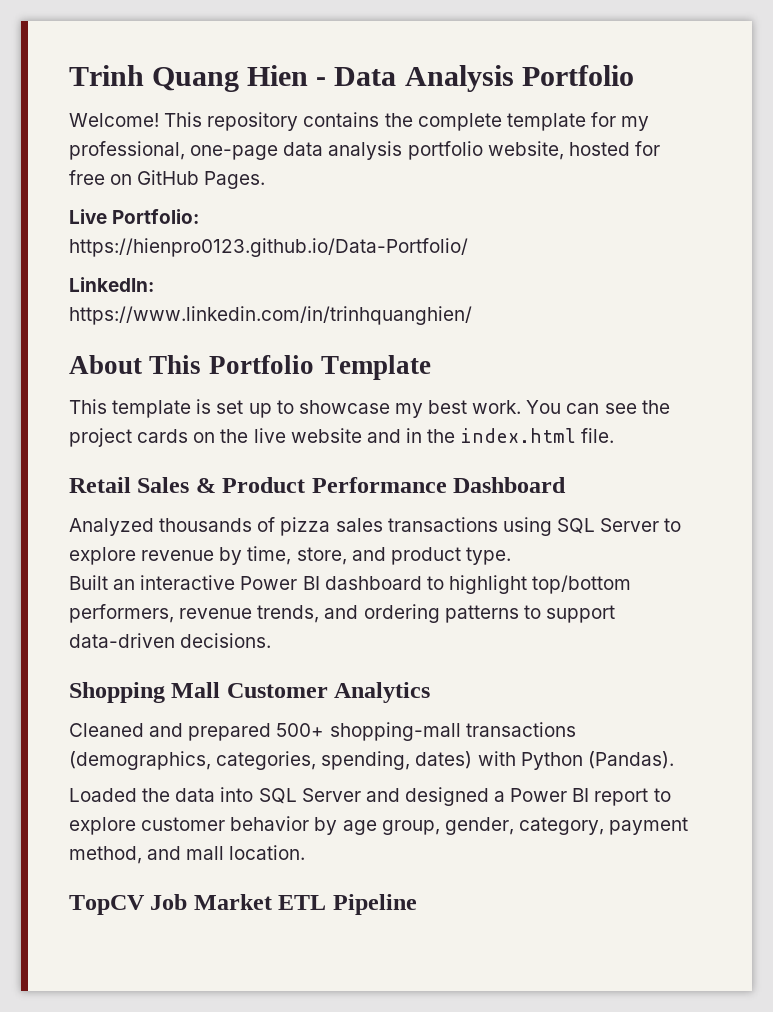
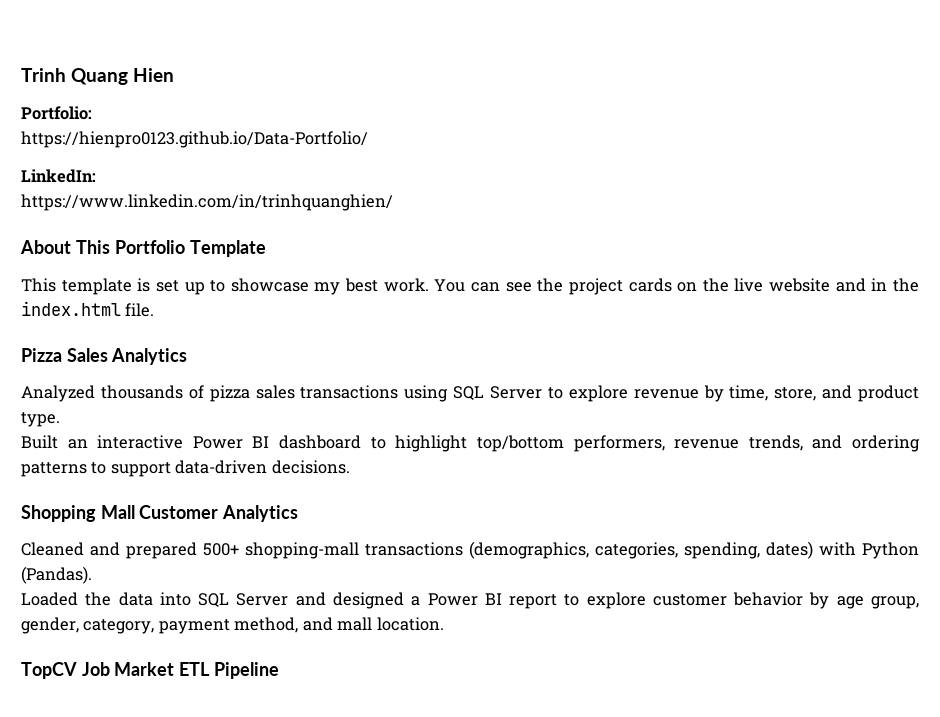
[316,65,634,92] [69,112,650,131] [69,141,660,160] [69,170,266,189] [69,209,107,224] - Data Analysis Portfolio // Welcome! This repository contains the complete template for my professional, one-page data analysis portfolio website, hosted for free on GitHub Pages. // Live -> (175, 75) //
[69,477,567,493] Retail Sales & Product Performance Dashboard -> [21,348,188,365] Pizza Sales Analytics

